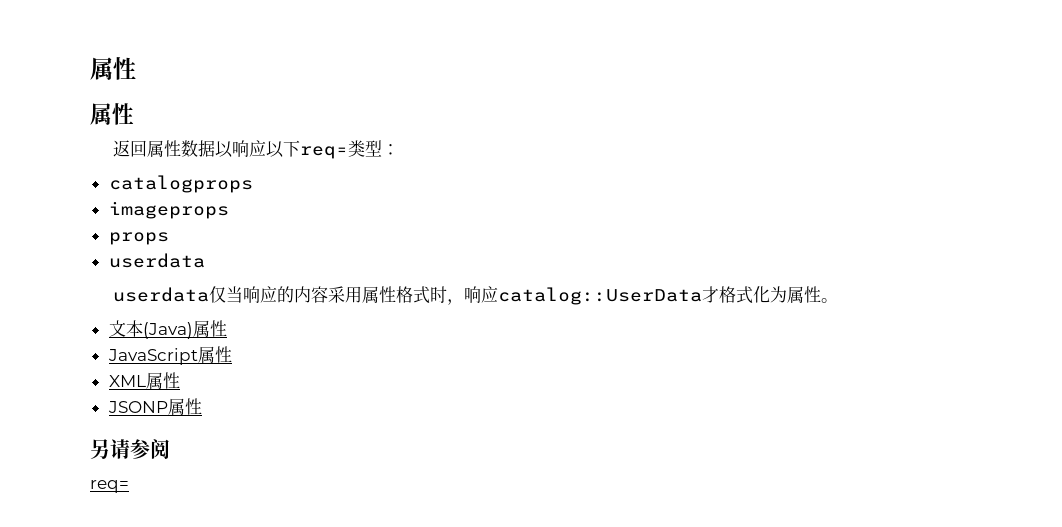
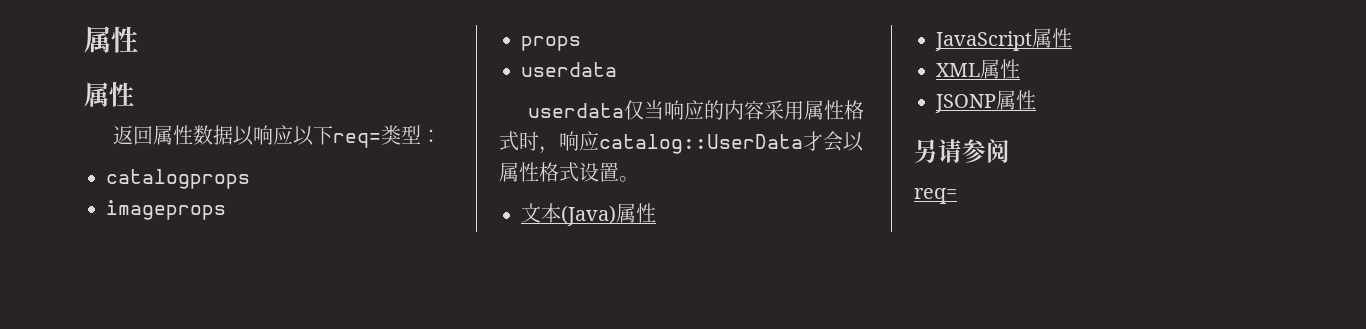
[719,286,822,304] 格式化为属性 -> [823,131,864,152] [499,162,619,182] 会以属性格式设置

